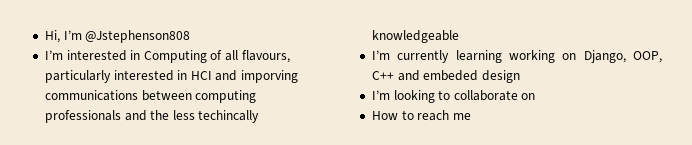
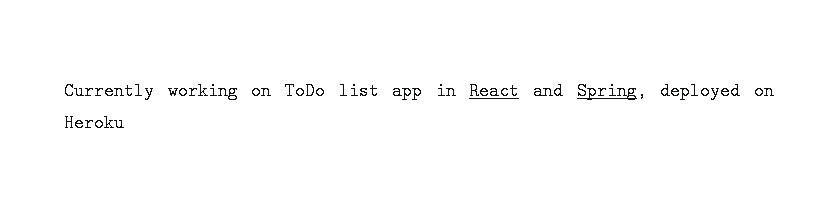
[44,30,191,43] [44,50,290,63] [44,70,299,83] [44,90,257,103] [44,110,260,123] [371,30,459,43] [371,50,662,63] [371,70,520,83] [371,90,536,103] [371,110,471,121] Hi, I’m @Jstephenson808 // I’m interested in Computing of all flavours, particularly interested in HCI and imporving communications between computing professionals and the less techincally knowledgeable // I’m currently learning working on Django, OOP, C++ and embeded design // I’m looking to collaborate on // How to reach me -> [64,82,774,100] [64,114,124,132] Currently working on ToDo list app in React and Spring, deployed on Heroku

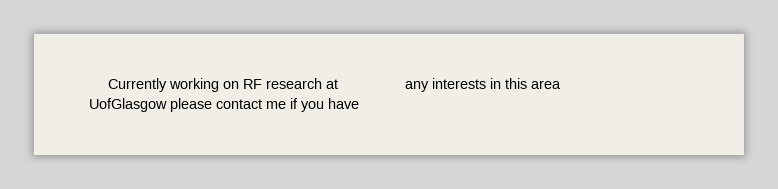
[284,82,774,100] [64,114,124,132] ToDo list app in React and Spring, deployed on Heroku -> [242,78,338,89] [89,98,359,112] [405,78,561,92] RF research at UofGlasgow please contact me if you have any interests in this area

